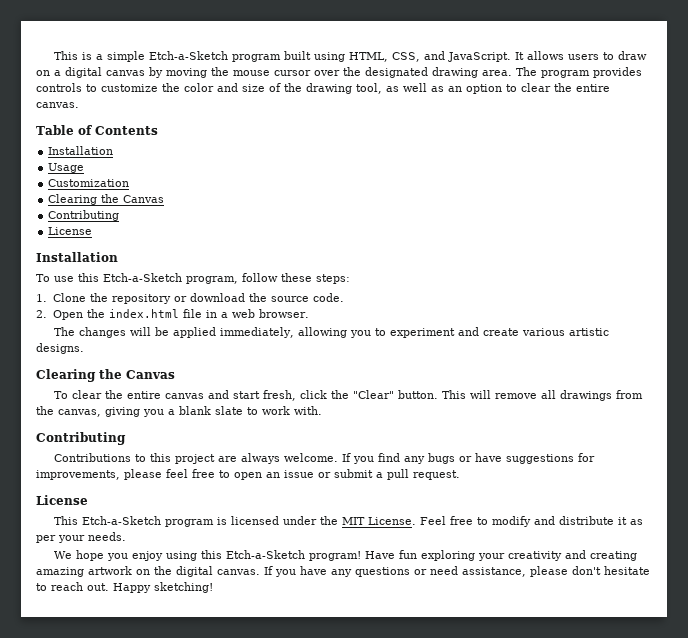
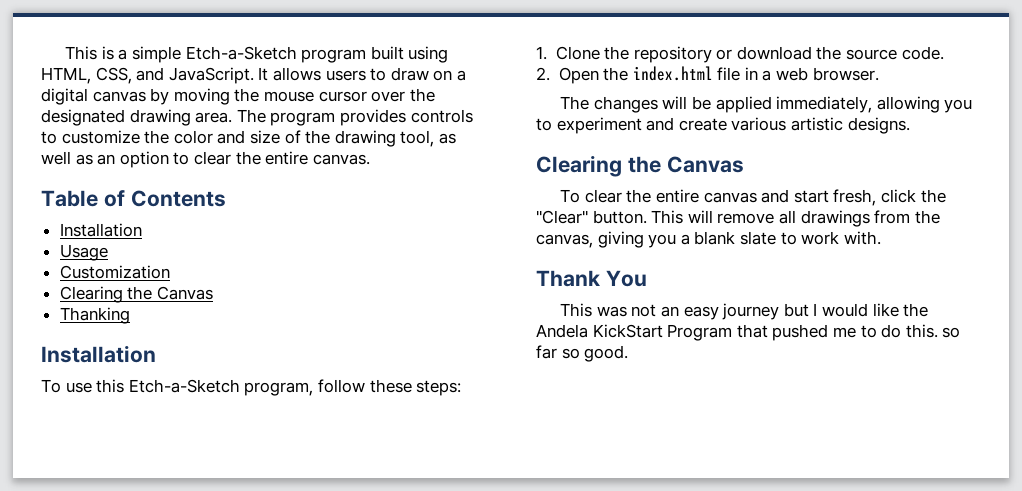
[48,210,120,221] [48,227,93,235] Contributing // License -> [59,307,130,324] Thanking
[36,432,126,445] [53,453,595,464] [36,469,460,480] [36,495,88,505] [53,516,643,527] [36,532,126,543] [53,550,637,561] [36,566,650,577] [36,582,213,593] Contributing // Contributions to this project are always welcome. If you find any bugs or have suggestions for improvements, please feel free to open an issue or submit a pull request. // License // This Etch-a-Sketch program is licensed under the MIT License. Feel free to modify and distribute it as per your needs. // We hope you enjoy using this Etch-a-Sketch program! Have fun exploring your creativity and creating amazing artwork on the digital canvas. If you have any questions or need assistance, please don't hesitate to reach out. Happy sketching! -> [536,270,647,287] [560,303,929,320] [536,324,961,341] [536,345,629,362] Thank You // This was not an easy journey but I would like the Andela KickStart Program that pushed me to do this. so far so good.

